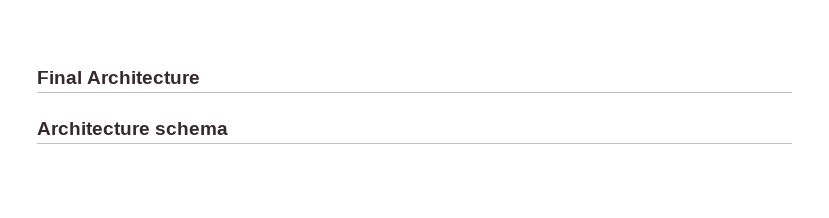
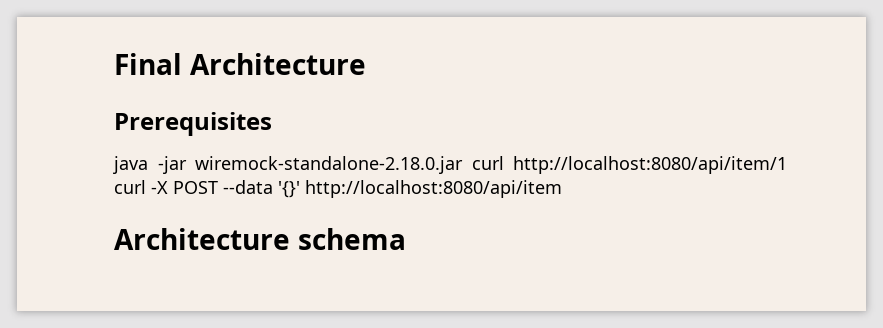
(201, 77) none -> [114,112,272,136] [113,156,787,174] [114,180,562,198] // Prerequisites // java -jar wiremock-standalone-2.18.0.jar curl http://localhost:8080/api/item/1 curl -X POST --data '{}' http://localhost:8080/api/item

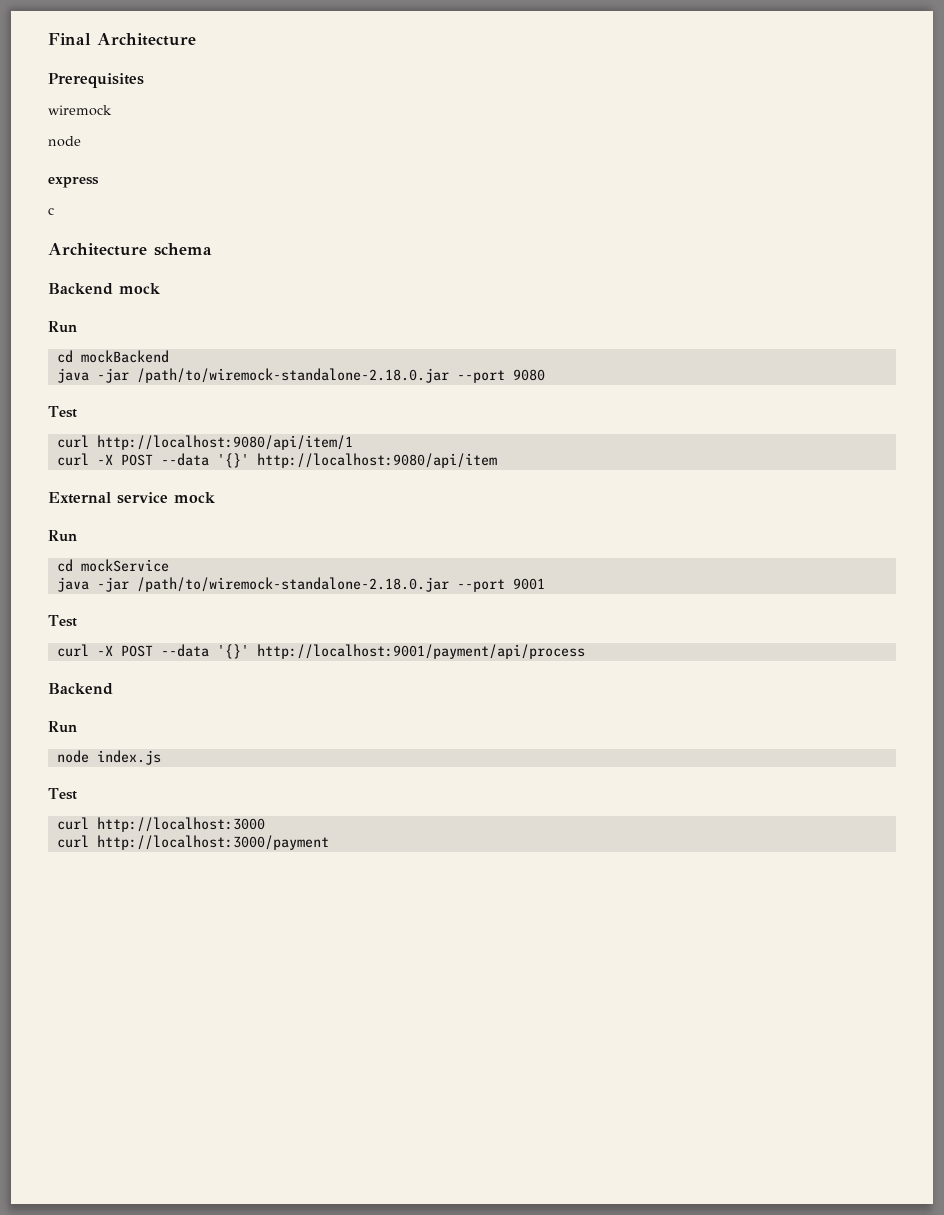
[113,156,787,174] [114,180,562,198] [114,228,406,250] java -jar wiremock-standalone-2.18.0.jar curl http://localhost:8080/api/item/1 curl -X POST --data '{}' http://localhost:8080/api/item // Architecture schema -> [48,105,112,116] [48,136,81,147] [48,177,99,188] [48,207,54,215] [48,243,212,256] [48,283,160,295] [48,321,77,333] [56,350,169,363] [56,368,545,383] [48,406,77,418] [56,435,353,450] [56,453,497,468] [48,492,215,504] [48,530,77,542] [56,559,169,572] [56,577,545,592] [48,615,77,627] [56,644,585,659] [48,683,113,695] [48,721,77,733] [56,750,161,765] [48,788,77,800] [56,817,265,832] [56,835,329,850] wiremock // node // express // c // Architecture schema // Backend mock // Run // cd mockBackend // java -jar /path/to/wiremock-standalone-2.18.0.jar --port 9080 // Test // curl http://localhost:9080/api/item/1 // curl -X POST --data '{}' http://localhost:9080/api/item // External service mock // Run // cd mockService // java -jar /path/to/wiremock-standalone-2.18.0.jar --port 9001 // Test // curl -X POST --data '{}' http://localhost:9001/payment/api/process // Backend // Run // node index.js // Test // curl http://localhost:3000 // curl http://localhost:3000/payment

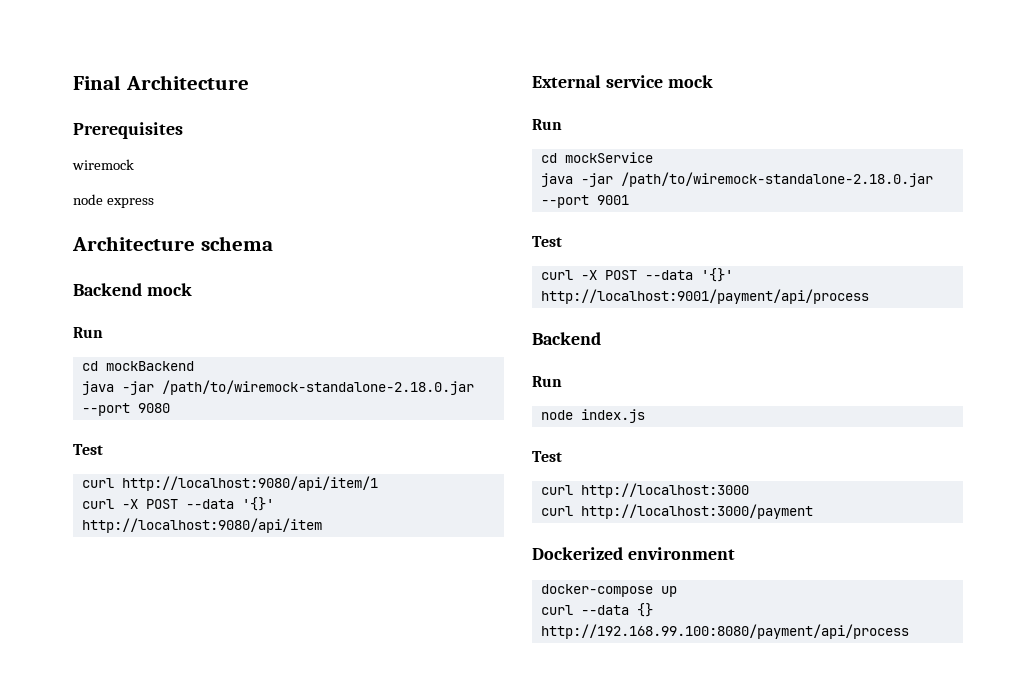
(81, 141) // -> (103, 199) none
[48,207,54,215] // c -> (154, 203) none
(329, 842) none -> [532,547,735,560] [540,584,677,597] [540,603,653,617] [540,624,909,639] // Dockerized environment // docker-compose up // curl --data {} http://192.168.99.100:8080/payment/api/process

